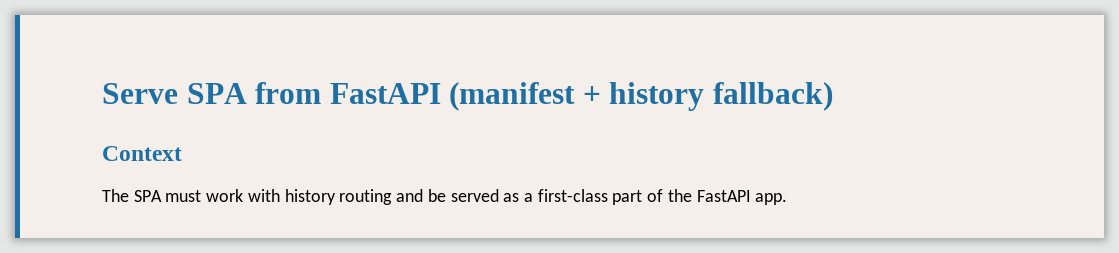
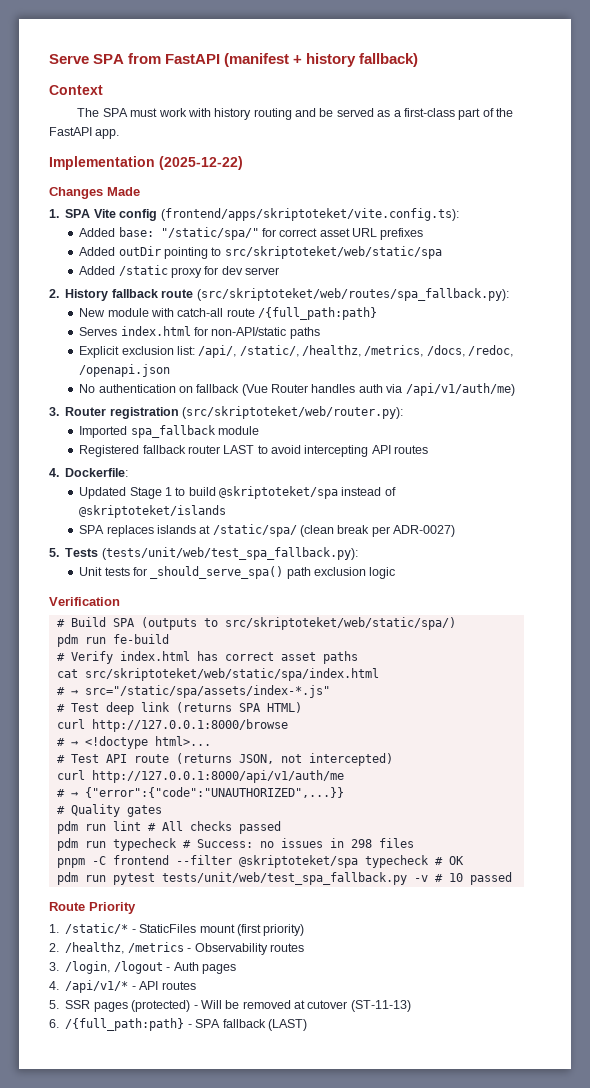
(788, 199) none -> [49,156,243,170] [49,187,140,199] [49,208,459,221] [79,227,424,240] [79,246,442,259] [79,265,280,278] [49,288,509,301] [79,307,378,320] [79,326,320,339] [79,345,514,358] [79,364,171,377] [79,383,515,396] [49,406,404,419] [79,425,259,438] [79,445,429,457] [49,468,129,477] [79,486,396,499] [79,505,227,518] [79,524,456,537] [49,547,358,560] [79,566,396,579] [49,597,120,606] [56,617,456,630] [56,634,169,647] [56,651,358,664] [56,668,379,681] [56,685,330,698] [56,702,302,715] [56,719,288,732] [56,736,211,749] [56,753,393,766] [56,770,344,783] [56,787,344,798] [56,804,162,817] [56,821,281,834] [56,838,414,851] [56,855,464,868] [56,872,512,885] [49,902,136,914] [49,923,305,936] [49,942,304,955] [49,961,236,974] [49,980,196,993] [49,1000,411,1012] [49,1018,307,1031] // Implementation (2025-12-22) // Changes Made // 1. SPA Vite config (frontend/apps/skriptoteket/vite.config.ts): // Added base: "/static/spa/" for correct asset URL prefixes // Added outDir pointing to src/skriptoteket/web/static/spa // Added /static proxy for dev server // 2. History fallback route (src/skriptoteket/web/routes/spa_fallback.py): // New module with catch-all route /{full_path:path} // Serves index.html for non-API/static paths // Explicit exclusion list: /api/, /static/, /healthz, /metrics, /docs, /redoc, /openapi.json // No authentication on fallback (Vue Router handles auth via /api/v1/auth/me) // 3. Router registration (src/skriptoteket/web/router.py): // Imported spa_fallback module // Registered fallback router LAST to avoid intercepting API routes // 4. Dockerfile: // Updated Stage 1 to build @skriptoteket/spa instead of @skriptoteket/islands // SPA replaces islands at /static/spa/ (clean break per ADR-0027) // 5. Tests (tests/unit/web/test_spa_fallback.py): // Unit tests for _should_serve_spa() path exclusion logic // Verification // # Build SPA (outputs to src/skriptoteket/web/static/spa/) // pdm run fe-build // # Verify index.html has correct asset paths // cat src/skriptoteket/web/static/spa/index.html // # → src="/static/spa/assets/index-*.js" // # Test deep link (returns SPA HTML) // curl http://127.0.0.1:8000/browse // # → <!doctype html>... // # Test API route (returns JSON, not intercepted) // curl http://127.0.0.1:8000/api/v1/auth/me // # → {"error":{"code":"UNAUTHORIZED",...}} // # Quality gates // pdm run lint # All checks passed // pdm run typecheck # Success: no issues in 298 files // pnpm -C frontend --filter @skriptoteket/spa typecheck # OK // pdm run pytest tests/unit/web/test_spa_fallback.py -v # 10 passed // Route Priority // 1. /static/* - StaticFiles mount (first priority) // 2. /healthz, /metrics - Observability routes // 3. /login, /logout - Auth pages // 4. /api/v1/* - API routes // 5. SSR pages (protected) - Will be removed at cutover (ST-11-13) // 6. /{full_path:path} - SPA fallback (LAST)

